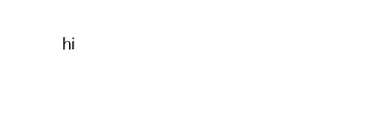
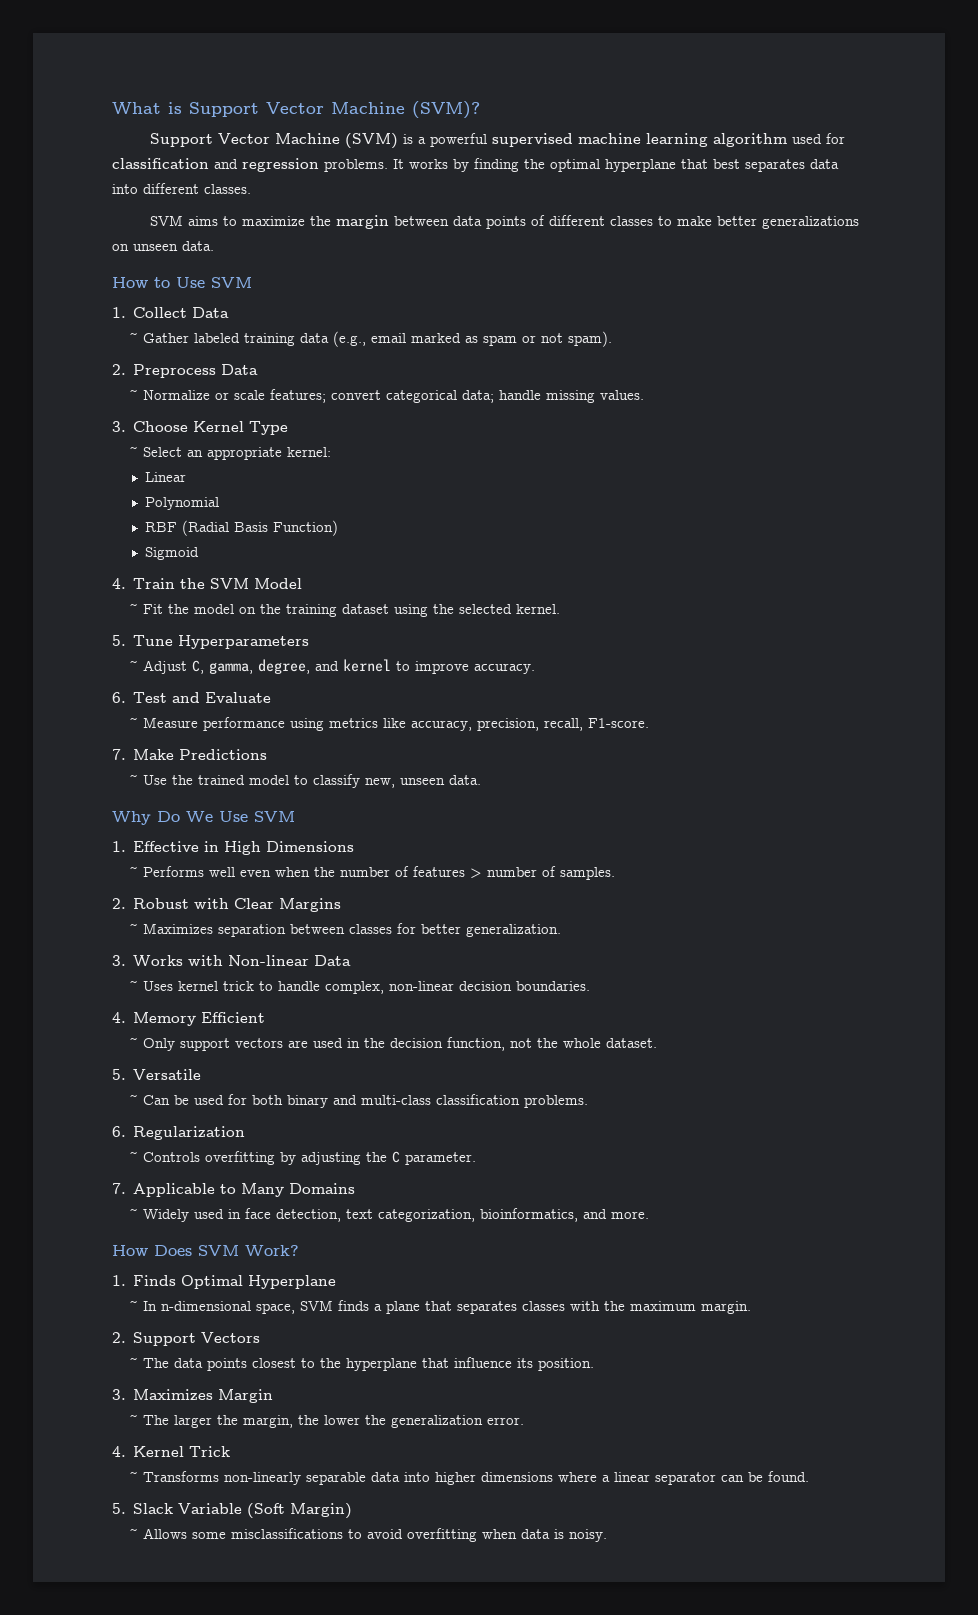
[62,37,76,51] hi -> [112,101,480,119] [149,133,845,149] [112,158,839,172] [112,183,251,194] [149,215,859,229] [112,241,214,251] [112,277,252,288] [112,307,230,318] [129,331,613,347] [112,364,259,378] [129,389,645,403] [112,421,289,435] [129,446,332,460] [145,472,187,482] [145,497,220,510] [145,520,339,536] [145,547,200,560] [112,578,303,589] [129,603,561,617] [112,635,310,649] [129,659,536,674] [112,692,272,703] [129,717,650,731] [112,749,268,760] [129,774,482,788] [112,811,295,825] [112,841,355,855] [129,866,616,880] [112,898,342,912] [129,923,562,937] [112,955,352,967] [129,980,591,994] [112,1012,266,1026] [129,1037,658,1051] [112,1069,202,1080] [129,1094,589,1108] [112,1126,246,1140] [129,1151,477,1165] [112,1183,356,1197] [129,1208,650,1222] [112,1245,299,1256] [112,1275,337,1289] [129,1300,752,1314] [112,1332,261,1346] [129,1357,595,1371] [112,1389,274,1403] [129,1414,525,1428] [112,1446,231,1457] [129,1471,810,1485] [112,1503,353,1519] [129,1528,608,1542] What is Support Vector Machine (SVM)? // Support Vector Machine (SVM) is a powerful supervised machine learning algorithm used for classification and regression problems. It works by finding the optimal hyperplane that best separates data into different classes. // SVM aims to maximize the margin between data points of different classes to make better generalizations on unseen data. // How to Use SVM // 1. Collect Data // ~ Gather labeled training data (e.g., email marked as spam or not spam). // 2. Preprocess Data // ~ Normalize or scale features; convert categorical data; handle missing values. // 3. Choose Kernel Type // ~ Select an appropriate kernel: // Linear // Polynomial // RBF (Radial Basis Function) // Sigmoid // 4. Train the SVM Model // ~ Fit the model on the training dataset using the selected kernel. // 5. Tune Hyperparameters // ~ Adjust C, gamma, degree, and kernel to improve accuracy. // 6. Test and Evaluate // ~ Measure performance using metrics like accuracy, precision, recall, F1-score. // 7. Make Predictions // ~ Use the trained model to classify new, unseen data. // Why Do We Use SVM // 1. Effective in High Dimensions // ~ Performs well even when the number of features > number of samples. // 2. Robust with Clear Margins // ~ Maximizes separation between classes for better generalization. // 3. Works with Non-linear Data // ~ Uses kernel trick to handle complex, non-linear decision boundaries. // 4. Memory Efficient // ~ Only support vectors are used in the decision function, not the whole dataset. // 5. Versatile // ~ Can be used for both binary and multi-class classification problems. // 6. Regularization // ~ Controls overfitting by adjusting the C parameter. // 7. Applicable to Many Domains // ~ Widely used in face detection, text categorization, bioinformatics, and more. // How Does SVM Work? // 1. Finds Optimal Hyperplane // ~ In n-dimensional space, SVM finds a plane that separates classes with the maximum margin. // 2. Support Vectors // ~ The data points closest to the hyperplane that influence its position. // 3. Maximizes Margin // ~ The larger the margin, the lower the generalization error. // 4. Kernel Trick // ~ Transforms non-linearly separable data into higher dimensions where a linear separator can be found. // 5. Slack Variable (Soft Margin) // ~ Allows some misclassifications to avoid overfitting when data is noisy.

